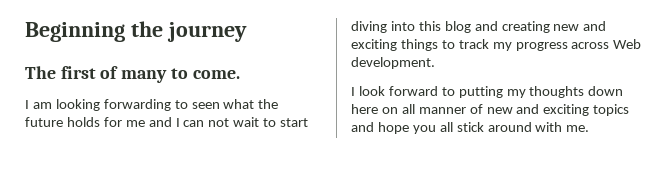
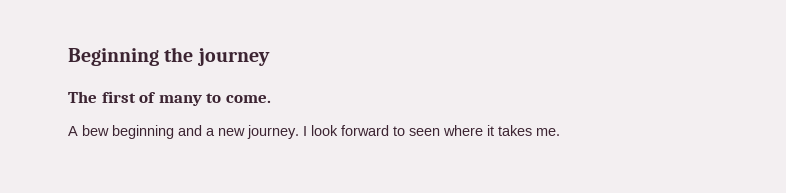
[25,99,279,111] [25,117,309,127] [351,21,607,33] [351,39,642,51] [351,57,435,69] [351,86,624,98] [351,104,630,116] [351,122,563,134] I am looking forwarding to seen what the future holds for me and I can not wait to start diving into this blog and creating new and exciting things to track my progress across Web development. // I look forward to putting my thoughts down here on all manner of new and exciting topics and hope you all stick around with -> [68,125,532,139] A bew beginning and a new journey. I look forward to seen where it takes

